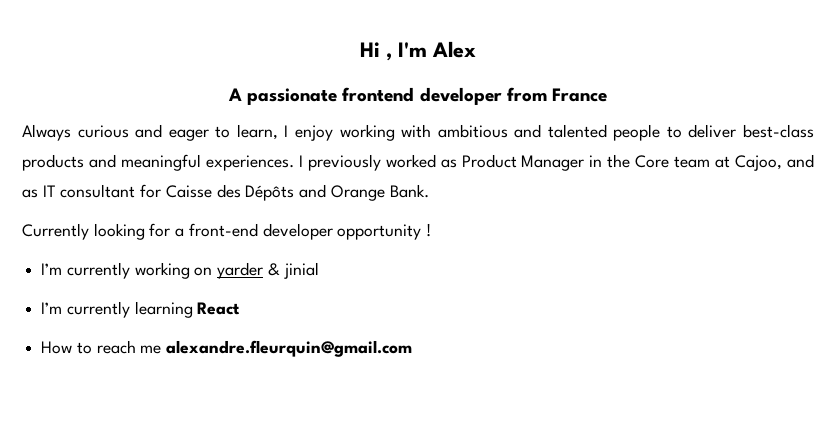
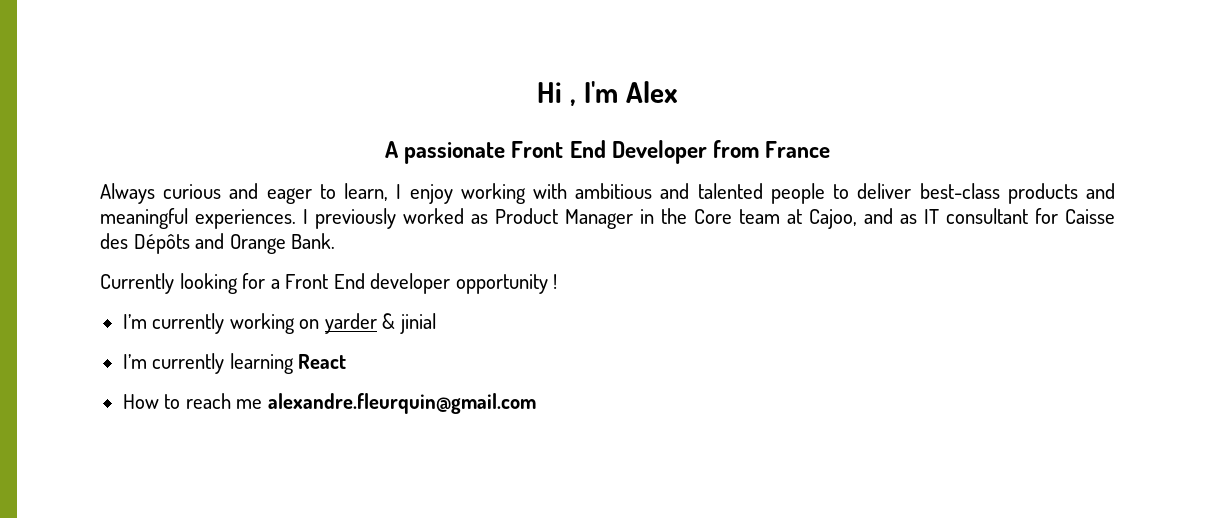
[342,87,502,105] frontend developer -> [511,140,707,164] Front End Developer
[188,223,258,237] front-end -> [285,273,365,289] Front End

